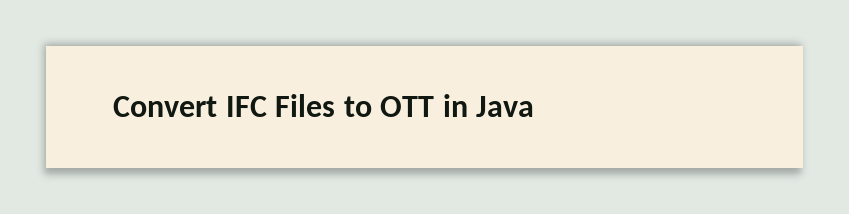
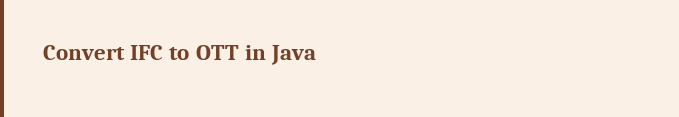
[275,94,336,117] Files -> (164, 52) none

